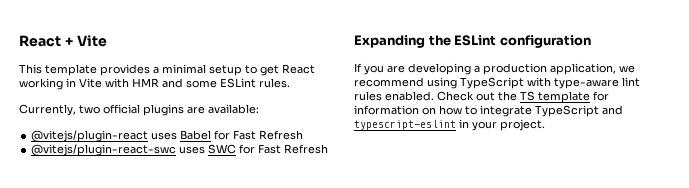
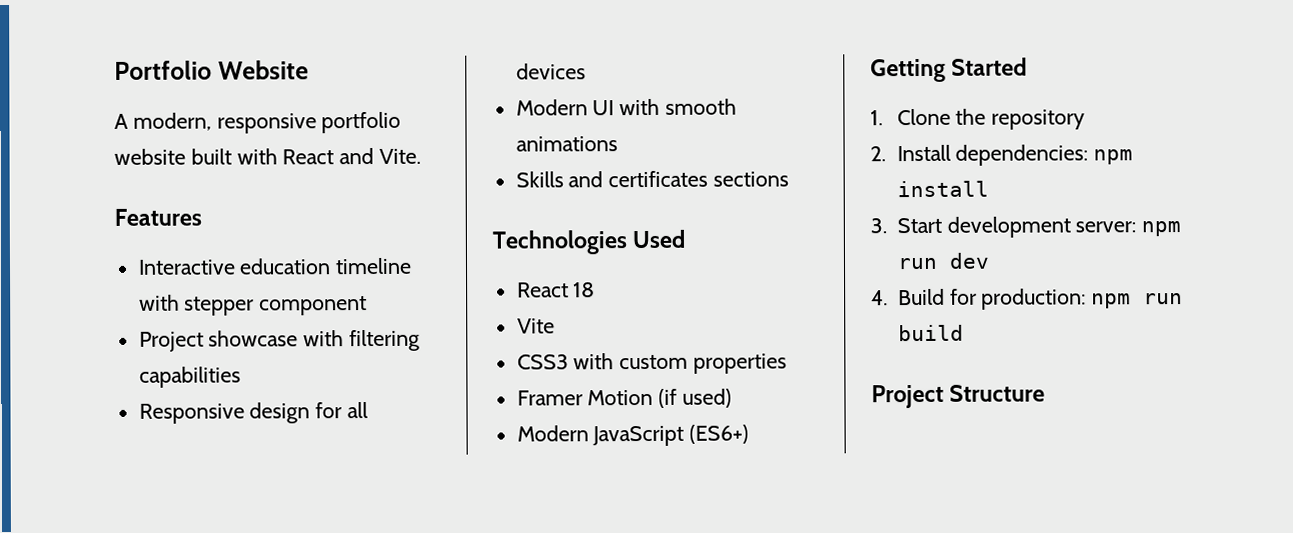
[19,35,107,47] [19,64,315,76] [19,78,290,90] [19,104,259,116] [31,130,304,142] [31,144,329,156] [354,35,591,48] [354,63,635,75] [354,77,640,89] [354,91,609,103] [354,105,623,117] [354,119,545,131] React + Vite // This template provides a minimal setup to get React working in Vite with HMR and some ESLint rules. // Currently, two official plugins are available: // @vitejs/plugin-react uses Babel for Fast Refresh // @vitejs/plugin-react-swc uses SWC for Fast Refresh // Expanding the ESLint configuration // If you are developing a production application, we recommend using TypeScript with type-aware lint rules enabled. Check out the TS template for information on how to integrate TypeScript and typescript-eslint in your project. -> [114,60,309,80] [114,111,402,134] [114,147,422,165] [114,208,202,226] [137,257,413,275] [138,294,368,316] [138,329,421,352] [138,366,241,388] [138,402,369,424] [515,63,586,80] [515,98,738,116] [515,136,618,152] [515,170,790,188] [492,229,686,255] [516,282,596,298] [516,318,555,334] [516,353,788,374] [516,388,733,408] [516,424,750,447] [870,57,1028,83] [870,108,1086,130] [870,144,1134,166] [896,180,989,198] [870,216,1182,238] [896,252,990,270] [871,288,1184,310] [897,324,964,342] [871,384,1046,409] Portfolio Website // A modern, responsive portfolio website built with React and Vite. // Features // Interactive education timeline with stepper component // Project showcase with filtering capabilities // Responsive design for all devices // Modern UI with smooth animations // Skills and certificates sections // Technologies Used // React 18 // Vite // CSS3 with custom properties // Framer Motion (if used) // Modern JavaScript (ES6+) // Getting Started // 1. Clone the repository // 2. Install dependencies: npm install // 3. Start development server: npm run dev // 4. Build for production: npm run build // Project Structure

